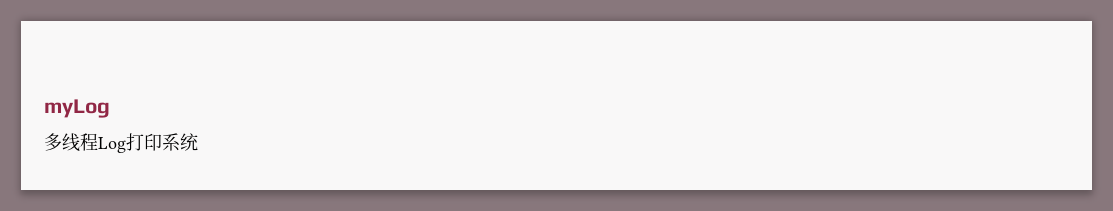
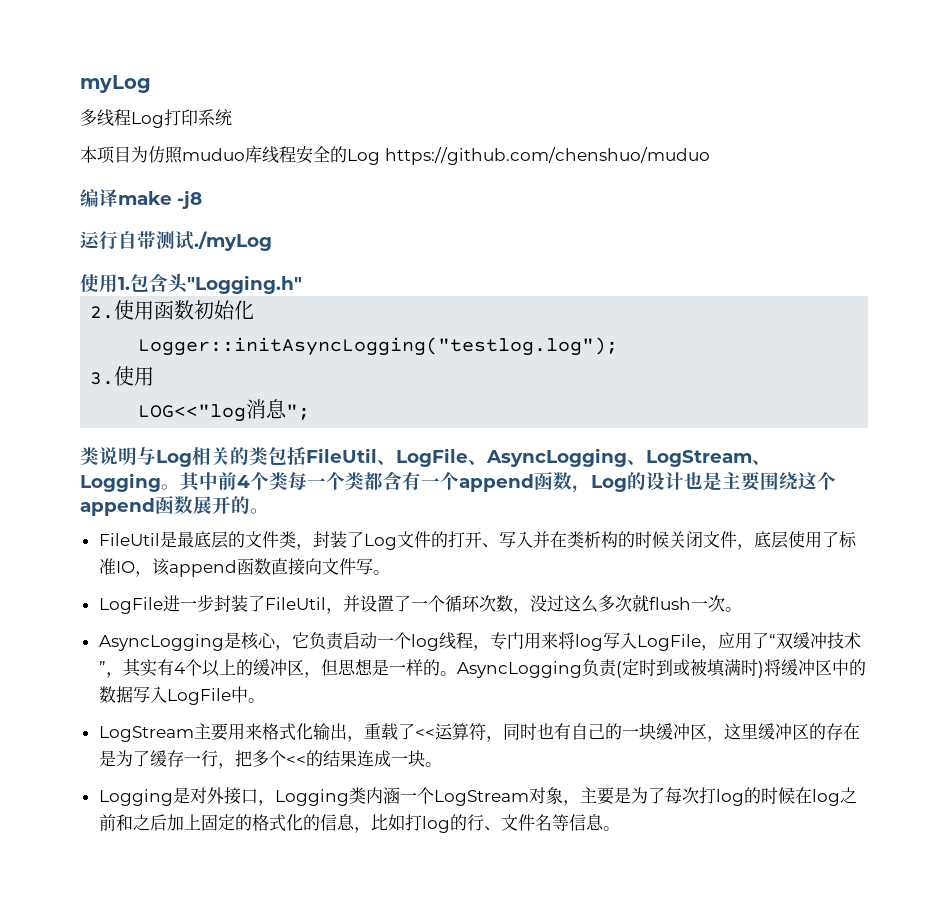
(198, 142) none -> [80,146,710,165] [80,189,202,209] [80,231,272,251] [80,273,302,294] [90,300,255,320] [138,337,619,356] [90,366,155,386] [138,399,311,422] [80,447,771,467] [80,471,836,493] [80,495,269,516] [98,531,857,550] [98,558,390,577] [98,594,742,614] [98,632,861,651] [98,658,866,678] [98,686,265,705] [98,723,860,742] [98,750,442,769] [98,787,857,806] [98,814,620,833] // 本项目为仿照muduo库线程安全的Log https://github.com/chenshuo/muduo // 编译make -j8 // 运行自带测试./myLog // 使用1.包含头"Logging.h" // 2.使用函数初始化 // Logger::initAsyncLogging("testlog.log"); // 3.使用 // LOG<<"log消息"; // 类说明与Log相关的类包括FileUtil、LogFile、AsyncLogging、LogStream、Logging。其中前4个类每一个类都含有一个append函数，Log的设计也是主要围绕这个append函数展开的。 // FileUtil是最底层的文件类，封装了Log文件的打开、写入并在类析构的时候关闭文件，底层使用了标准IO，该append函数直接向文件写。 // LogFile进一步封装了FileUtil，并设置了一个循环次数，没过这么多次就flush一次。 // AsyncLogging是核心，它负责启动一个log线程，专门用来将log写入LogFile，应用了“双缓冲技术”，其实有4个以上的缓冲区，但思想是一样的。AsyncLogging负责(定时到或被填满时)将缓冲区中的数据写入LogFile中。 // LogStream主要用来格式化输出，重载了<<运算符，同时也有自己的一块缓冲区，这里缓冲区的存在是为了缓存一行，把多个<<的结果连成一块。 // Logging是对外接口，Logging类内涵一个LogStream对象，主要是为了每次打log的时候在log之前和之后加上固定的格式化的信息，比如打log的行、文件名等信息。

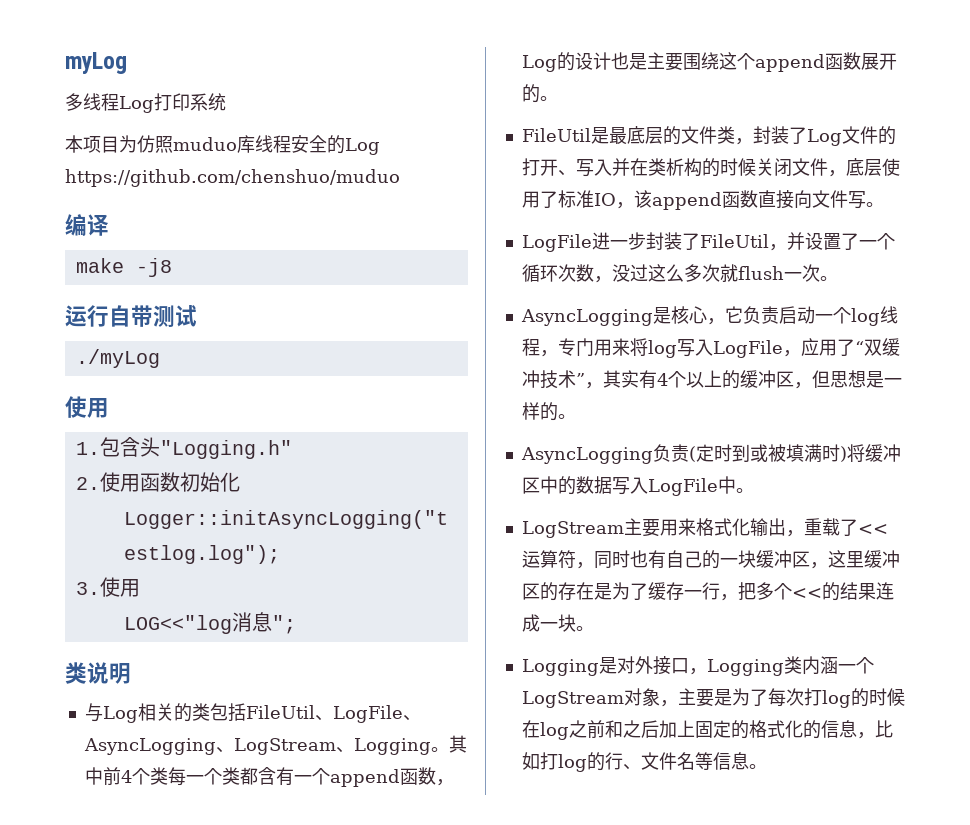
(118, 198) none -> (109, 225) //
(194, 240) none -> (197, 316) //
(118, 283) none -> (109, 408) //
(137, 456) none -> (131, 673) //
(457, 673) none -> (576, 416) //

